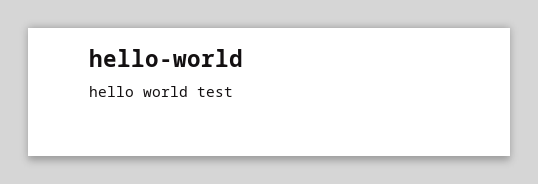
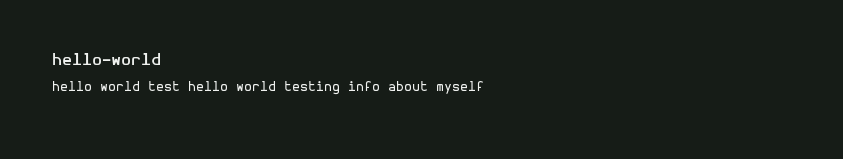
(233, 92) none -> [188,81,484,95] hello world testing info about myself

